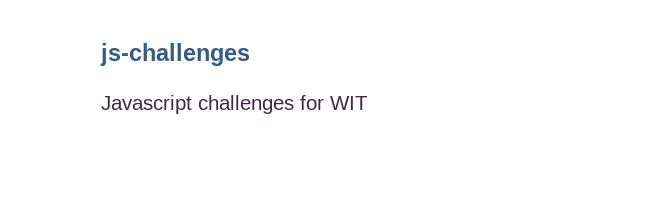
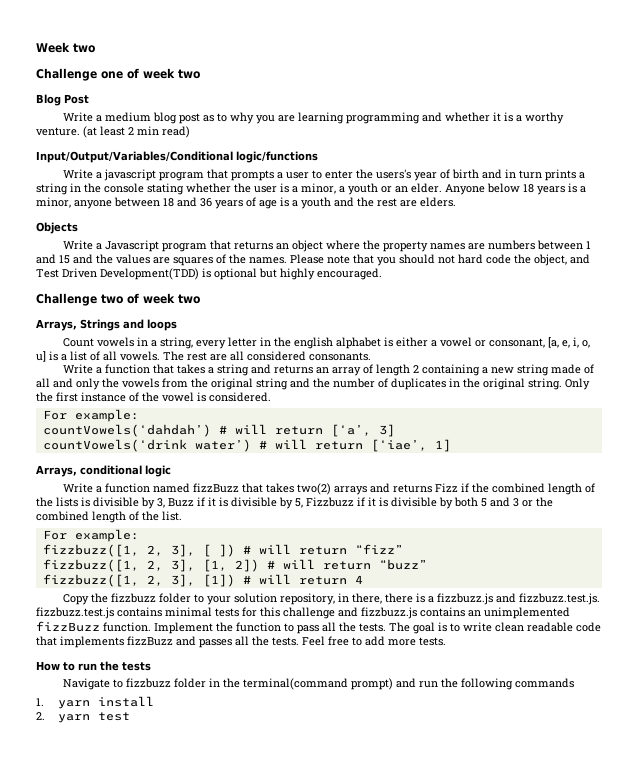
[100,43,250,66] [101,95,368,114] js-challenges // Javascript challenges for WIT -> [36,42,95,53] [36,68,200,81] [36,94,89,106] [62,112,564,124] [36,126,190,138] [36,151,318,163] [62,169,585,181] [36,183,586,195] [36,197,456,209] [36,222,78,234] [62,240,591,252] [36,254,590,266] [36,268,382,280] [36,293,200,306] [36,319,177,331] [62,337,590,349] [36,351,371,362] [62,364,594,376] [36,378,590,390] [36,392,271,402] [42,409,139,422] [42,424,395,437] [42,439,451,452] [36,465,171,477] [62,483,595,495] [36,497,553,509] [36,511,182,523] [42,529,139,542] [42,544,403,557] [42,559,427,572] [42,574,363,587] [62,593,600,605] [36,607,570,619] [36,621,601,634] [36,636,446,648] [36,661,151,671] [62,678,574,690] [36,696,154,709] [36,712,130,723] Week two // Challenge one of week two // Blog Post // Write a medium blog post as to why you are learning programming and whether it is a worthy venture. (at least 2 min read) // Input/Output/Variables/Conditional logic/functions // Write a javascript program that prompts a user to enter the users's year of birth and in turn prints a string in the console stating whether the user is a minor, a youth or an elder. Anyone below 18 years is a minor, anyone between 18 and 36 years of age is a youth and the rest are elders. // Objects // Write a Javascript program that returns an object where the property names are numbers between 1 and 15 and the values are squares of the names. Please note that you should not hard code the object, and Test Driven Development(TDD) is optional but highly encouraged. // Challenge two of week two // Arrays, Strings and loops // Count vowels in a string, every letter in the english alphabet is either a vowel or consonant, [a, e, i, o, u] is a list of all vowels. The rest are all considered consonants. // Write a function that takes a string and returns an array of length 2 containing a new string made of all and only the vowels from the original string and the number of duplicates in the original string. Only the first instance of the vowel is considered. // For example: // countVowels(‘dahdah’) # will return [‘a’, 3] // countVowels(‘drink water’) # will return [‘iae’, 1] // Arrays, conditional logic // Write a function named fizzBuzz that takes two(2) arrays and returns Fizz if the combined length of the lists is divisible by 3, Buzz if it is divisible by 5, Fizzbuzz if it is divisible by both 5 and 3 or the combined length of the list. // For example: // fizzbuzz([1, 2, 3], [ ]) # will return “fizz” // fizzbuzz([1, 2, 3], [1, 2]) # will return “buzz” // fizzbuzz([1, 2, 3], [1]) # will return 4 // Copy the fizzbuzz folder to your solution repository, in there, there is a fizzbuzz.js and fizzbuzz.test.js. fizzbuzz.test.js contains minimal tests for this challenge and fizzbuzz.js contains an unimplemented fizzBuzz function. Implement the function to pass all the tests. The goal is to write clean readable code that implements fizzBuzz and passes all the tests. Feel free to add more tests. // How to run the tests // Navigate to fizzbuzz folder in the terminal(command prompt) and run the following commands // 1. yarn install // 2. yarn test

